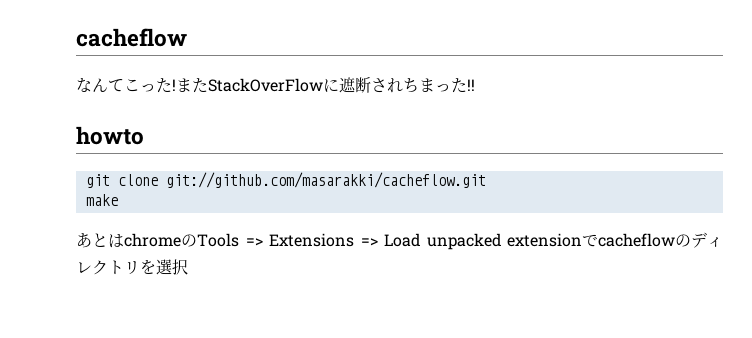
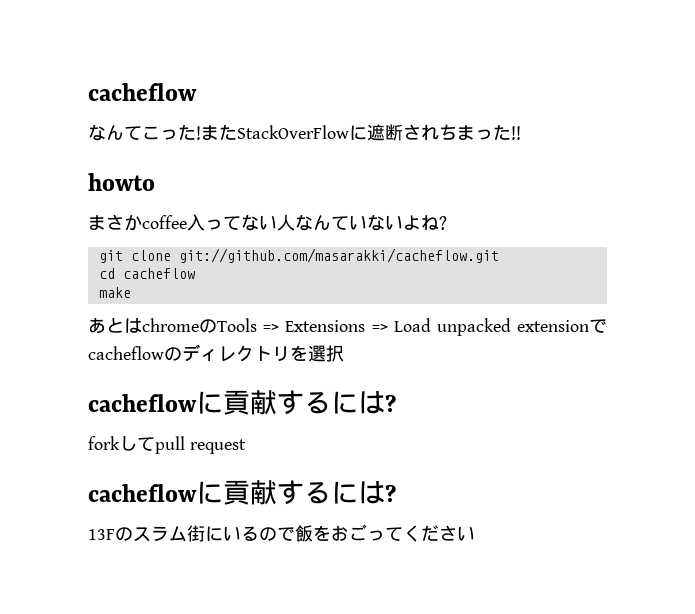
(144, 135) none -> [88,214,447,231] // まさかcoffee入ってない人なんていないよね?
(486, 180) none -> [98,268,195,279] // cd cacheflow
(188, 267) none -> [88,390,396,415] [88,436,246,454] [88,480,396,505] [88,524,475,542] // cacheflowに貢献するには? // forkしてpull request // cacheflowに貢献するには? // 13Fのスラム街にいるので飯をおごってください

